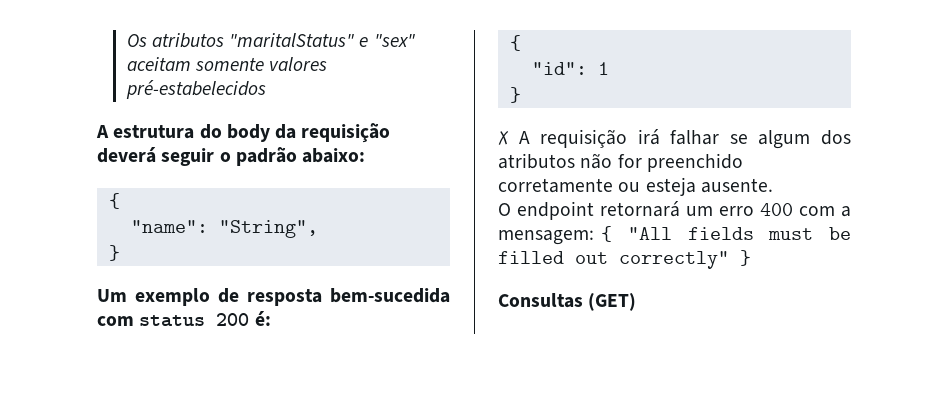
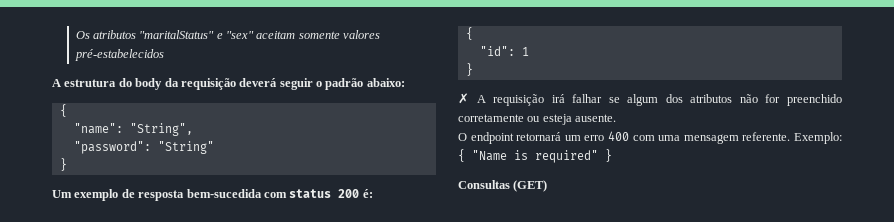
(318, 229) none -> [73,141,214,154] // "password": "String"
[841,206,851,217] [498,226,851,245] [498,251,729,269] a mensagem: { "All fields must be filled out correctly" -> [658,132,842,144] [458,149,598,163] uma mensagem referente. Exemplo: { "Name is required"

